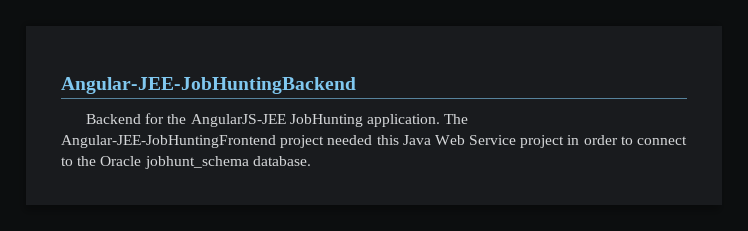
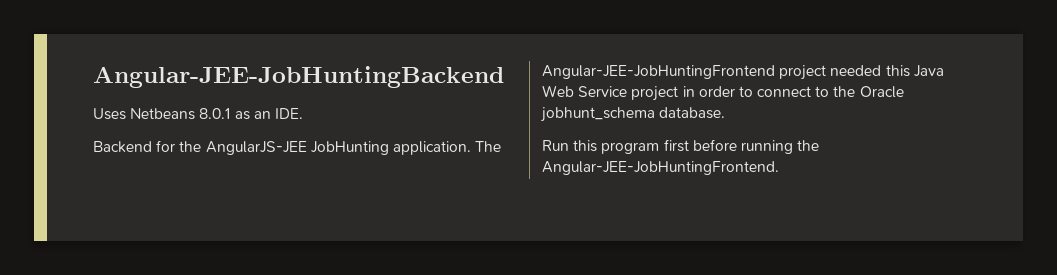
(356, 85) none -> [93,108,303,120] // Uses Netbeans 8.0.1 as an IDE.
(311, 161) none -> [542,139,820,154] [542,161,779,175] // Run this program first before running the Angular-JEE-JobHuntingFrontend.

